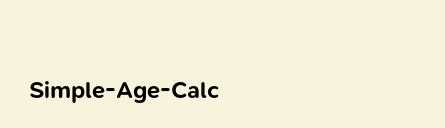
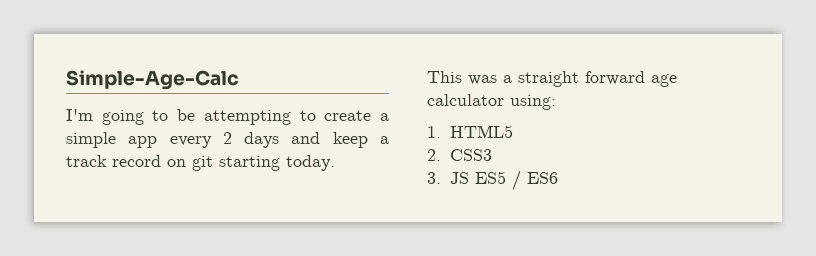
(220, 92) none -> [66,109,390,125] [66,132,389,148] [66,155,335,171] [427,71,677,87] [427,94,556,110] [427,125,513,138] [427,149,492,161] [427,170,558,191] // I'm going to be attempting to create a simple app every 2 days and keep a track record on git starting today. // This was a straight forward age calculator using: // 1. HTML5 // 2. CSS3 // 3. JS ES5 / ES6

